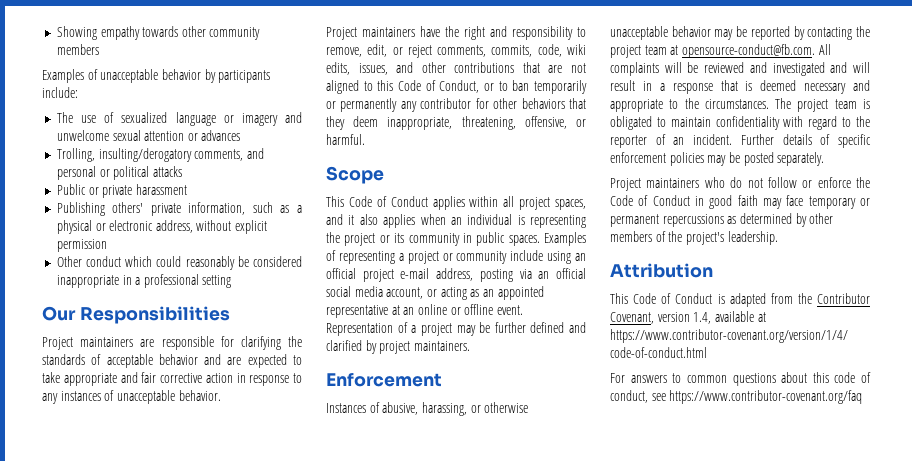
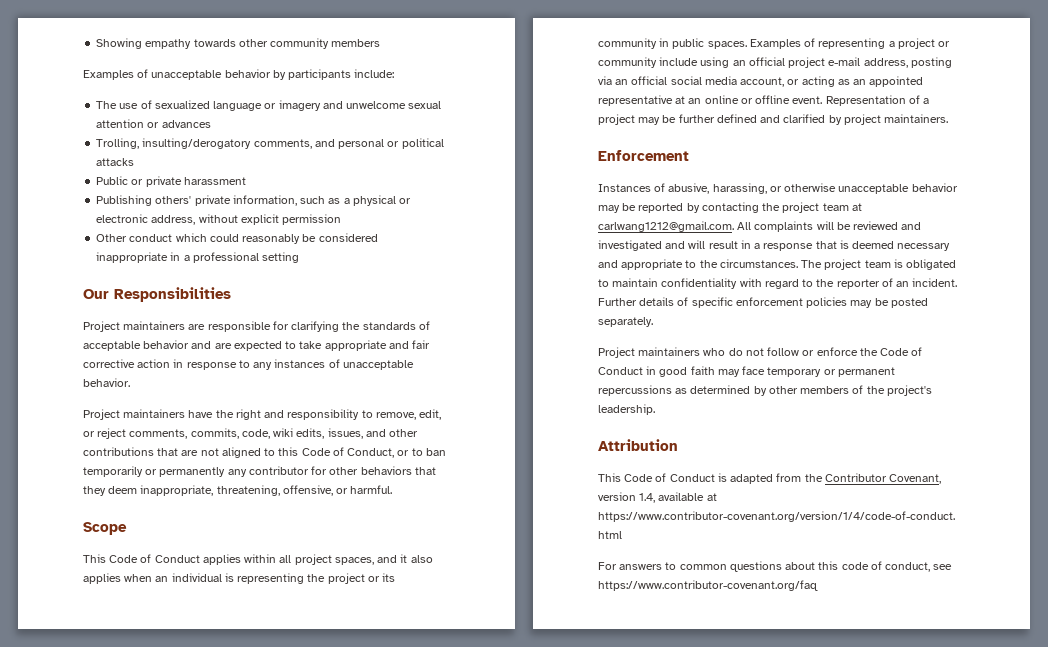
[681,44,815,58] opensource-conduct@fb.com. -> [598,221,734,232] carlwang1212@gmail.com.

